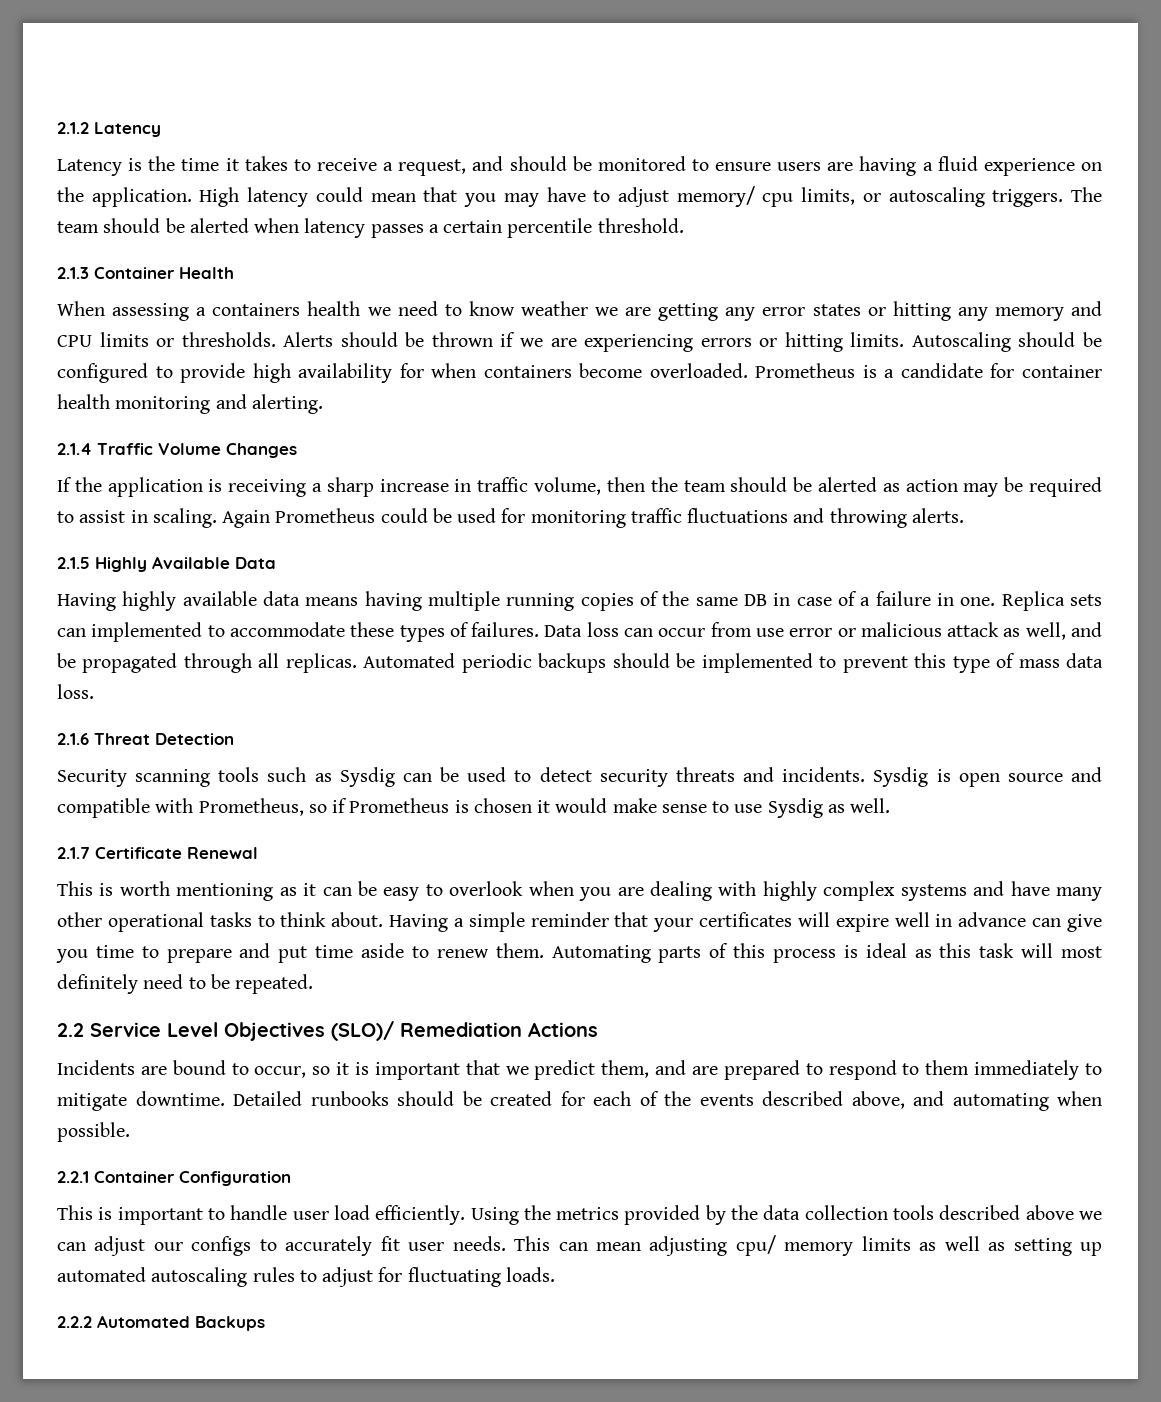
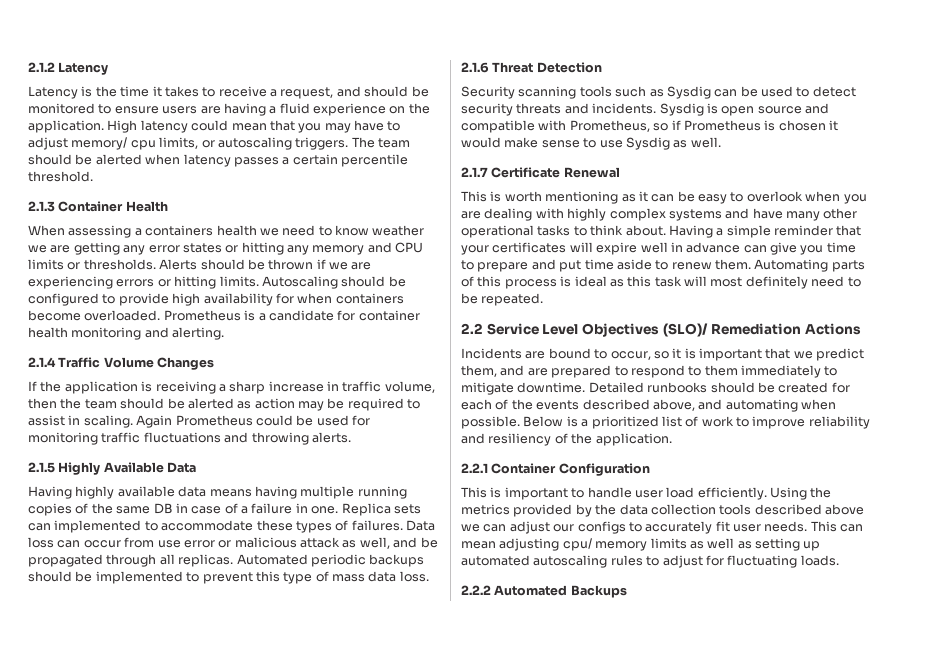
(130, 1132) none -> [523,416,870,429] [461,433,672,446] Below is a prioritized list of work to improve reliability and resiliency of the application.

